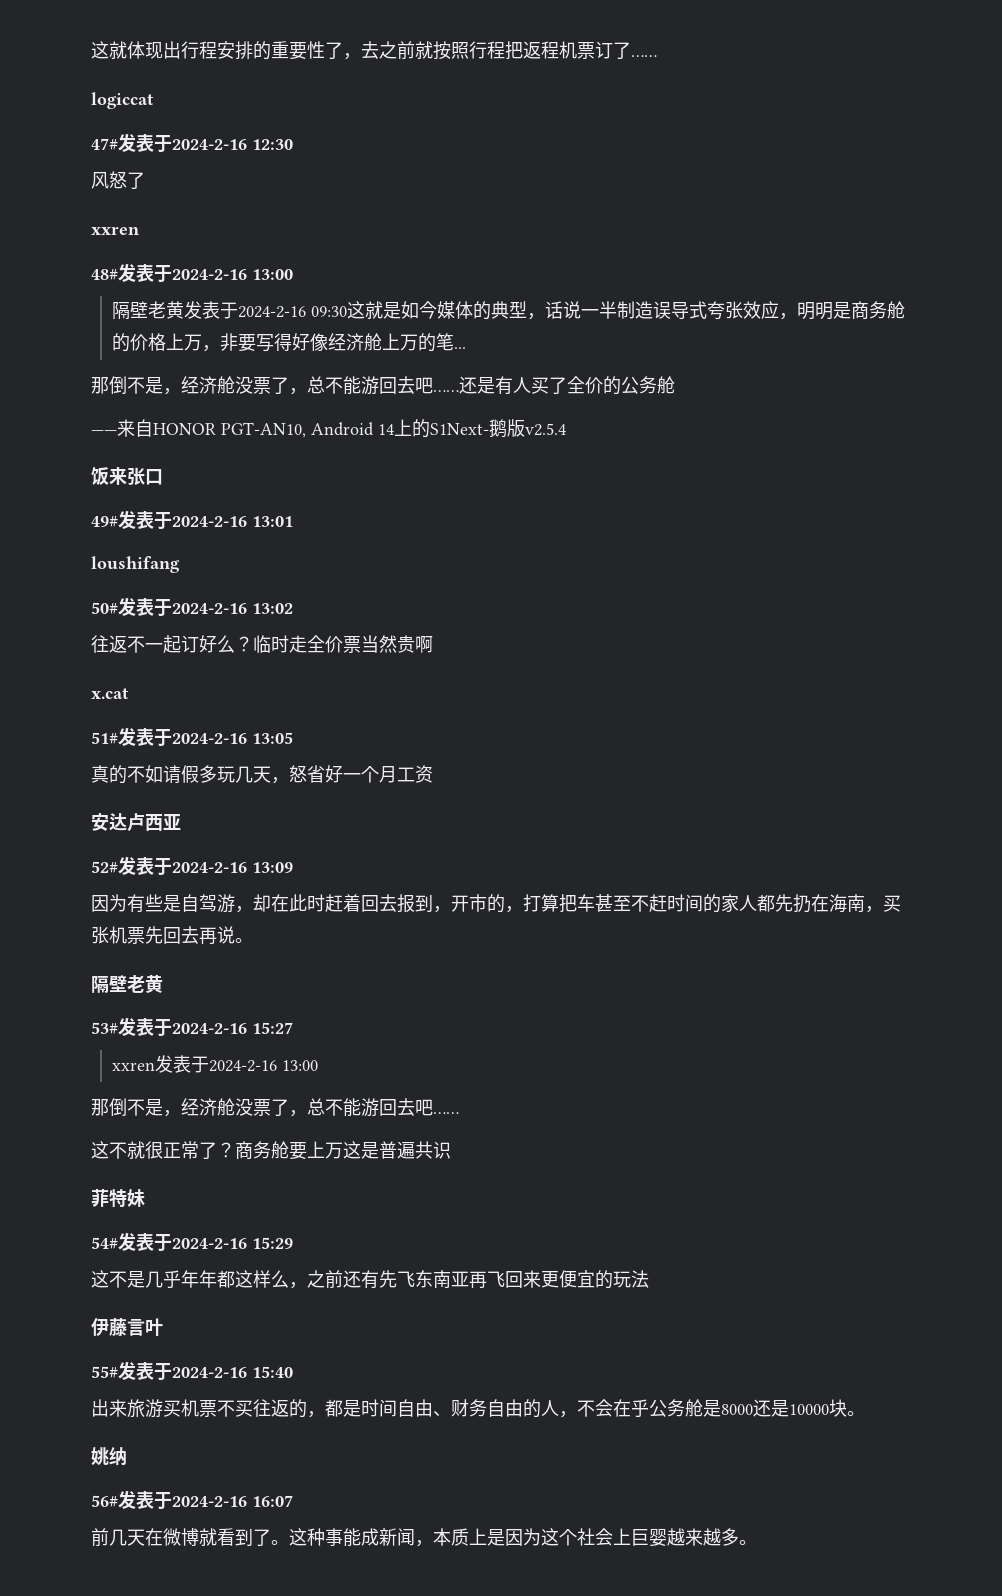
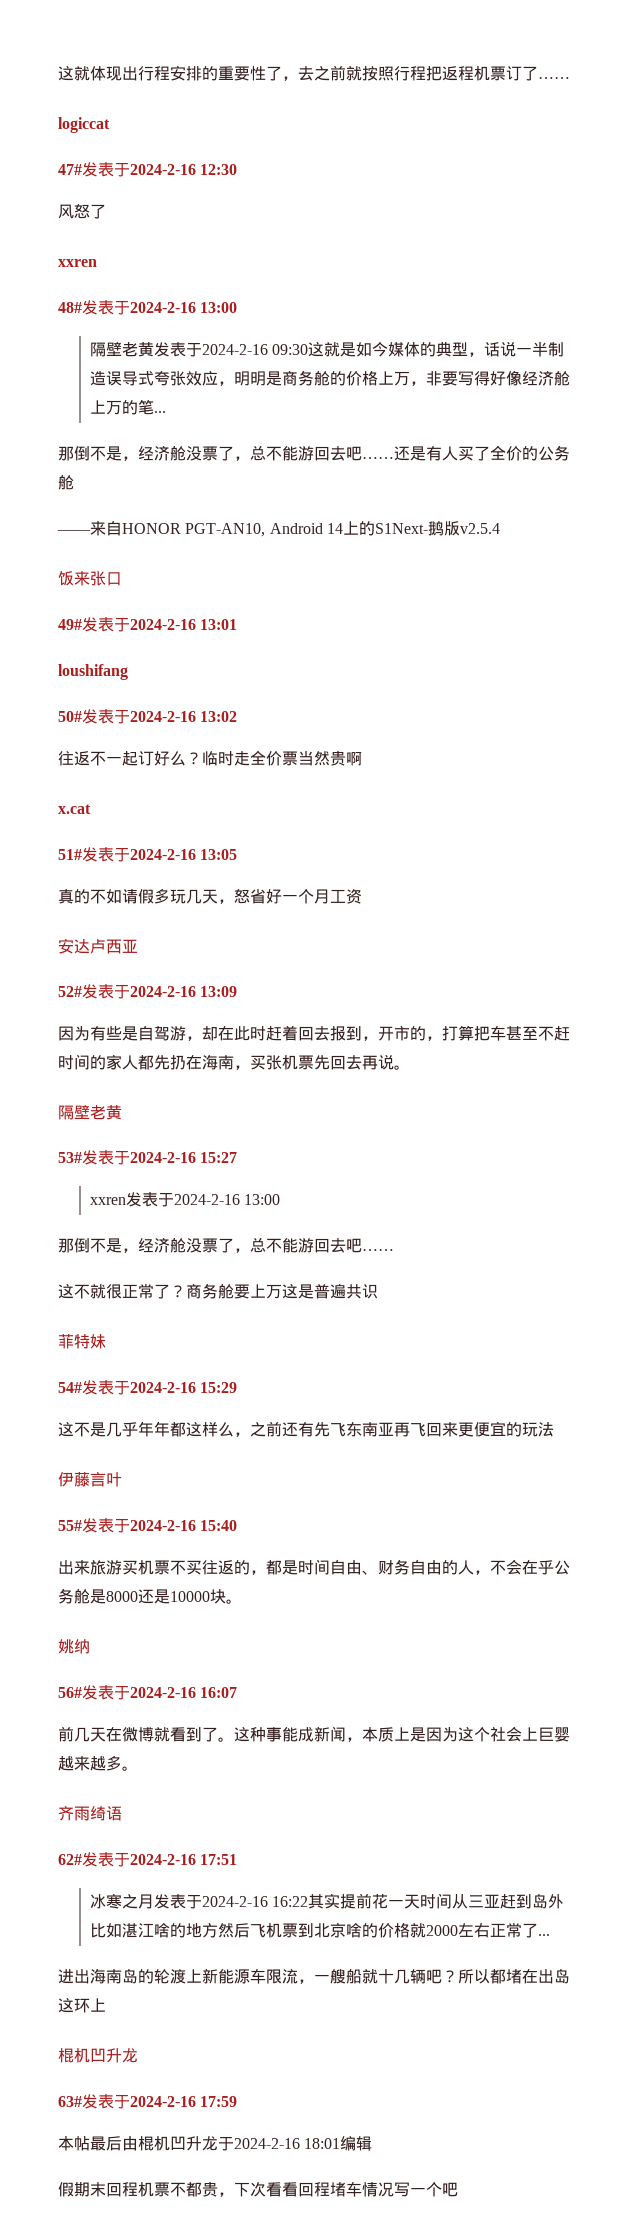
(757, 1542) none -> [58,1806,122,1821] [58,1852,238,1867] [89,1893,565,1909] [89,1922,550,1938] [58,1968,570,1984] [58,1998,106,2013] [58,2048,138,2063] [58,2094,238,2109] [58,2136,373,2151] [58,2181,458,2197] // 齐雨绮语 // 62#发表于2024-2-16 17:51 // 冰寒之月发表于2024-2-16 16:22其实提前花一天时间从三亚赶到岛外比如湛江啥的地方然后飞机票到北京啥的价格就2000左右正常了... // 进出海南岛的轮渡上新能源车限流，一艘船就十几辆吧？所以都堵在出岛这环上 // 棍机凹升龙 // 63#发表于2024-2-16 17:59 // 本帖最后由棍机凹升龙于2024-2-16 18:01编辑 // 假期末回程机票不都贵，下次看看回程堵车情况写一个吧

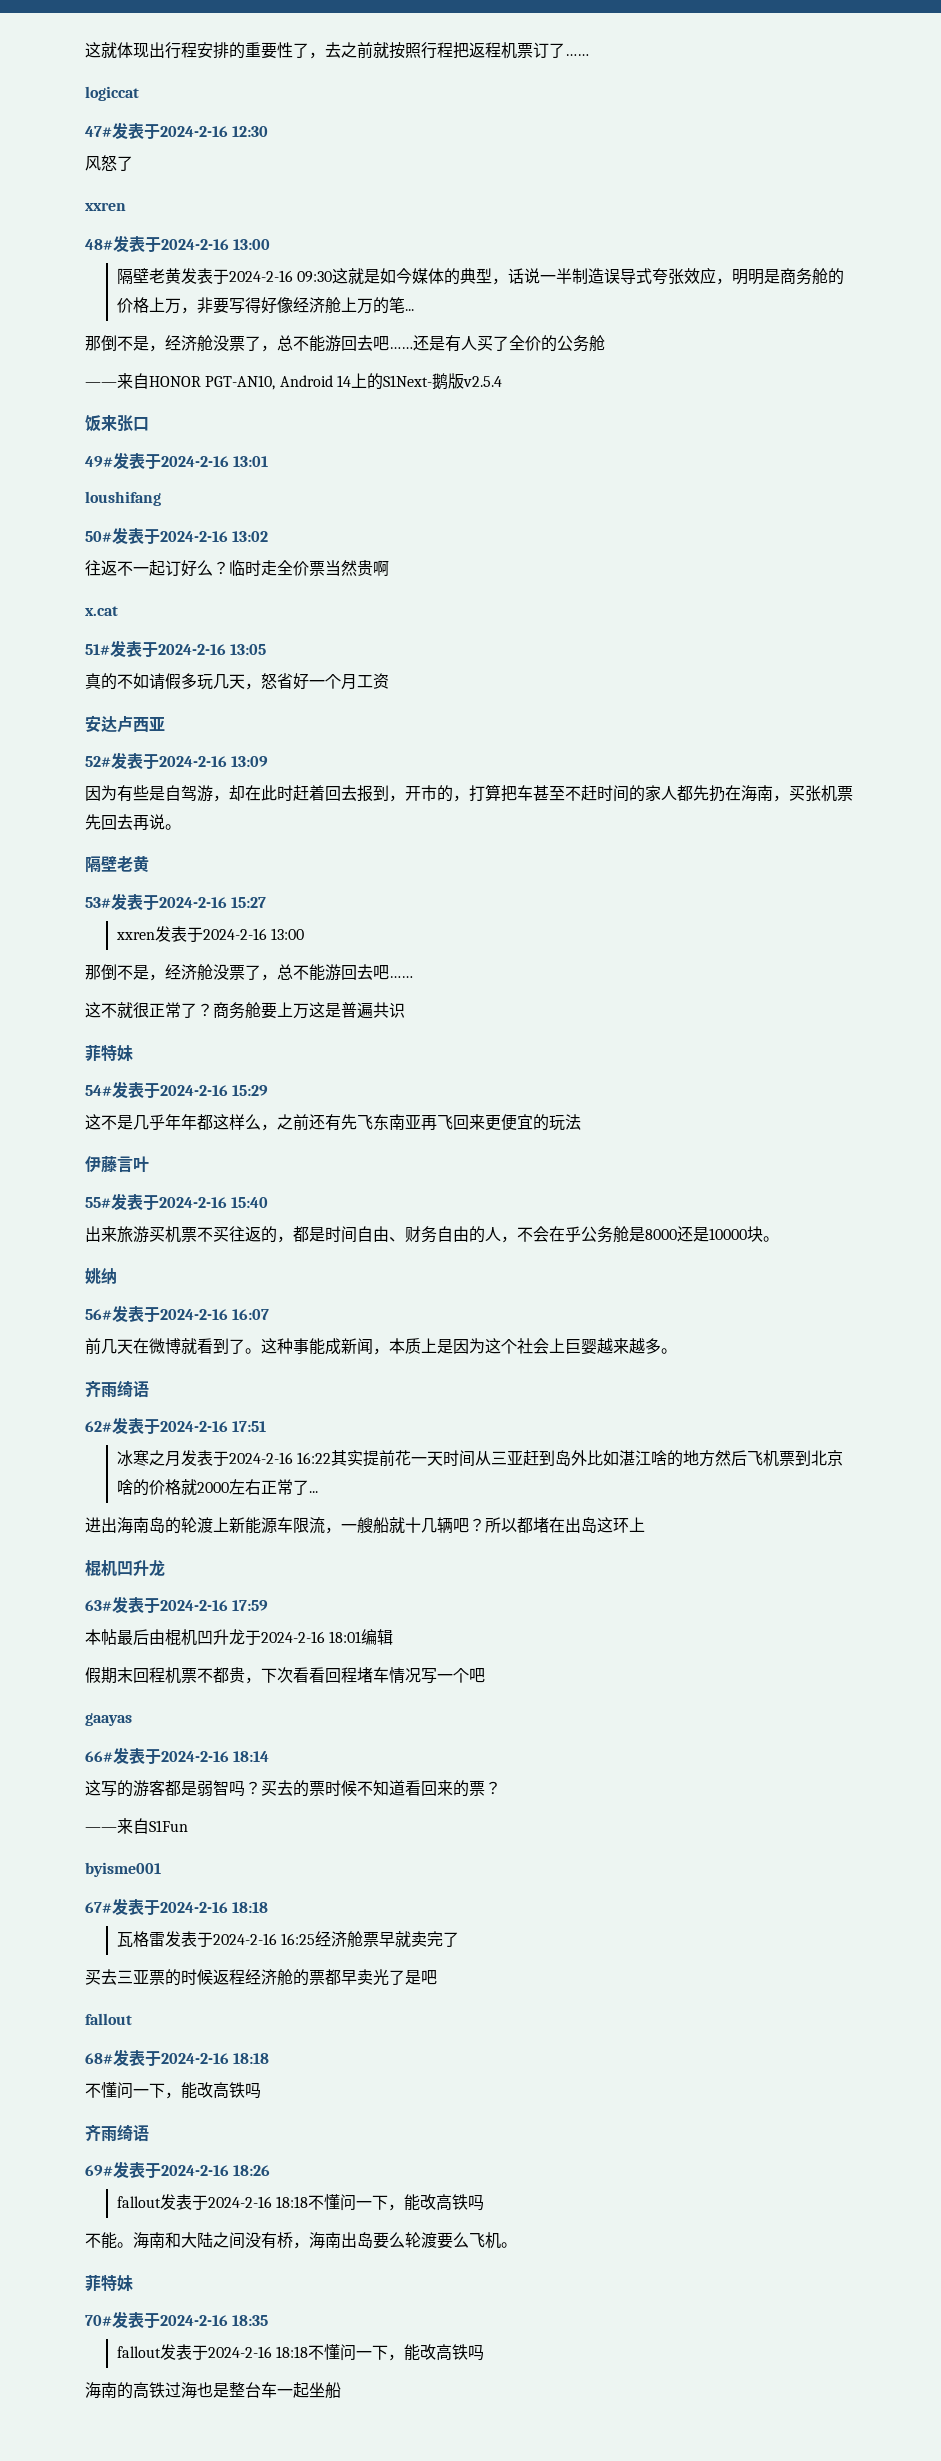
(458, 2189) none -> [85,1713,132,1726] [85,1747,270,1765] [85,1780,501,1797] [85,1818,188,1834] [85,1862,161,1877] [85,1898,269,1916] [116,1931,460,1948] [85,1969,437,1986] [85,2013,132,2025] [85,2049,270,2067] [85,2082,261,2099] [85,2124,149,2142] [85,2161,271,2179] [116,2194,485,2211] [85,2232,517,2249] [85,2274,133,2292] [85,2311,269,2329] [116,2344,485,2361] [85,2382,341,2399] // gaayas // 66#发表于2024-2-16 18:14 // 这写的游客都是弱智吗？买去的票时候不知道看回来的票？ // ——来自S1Fun // byisme001 // 67#发表于2024-2-16 18:18 // 瓦格雷发表于2024-2-16 16:25经济舱票早就卖完了 // 买去三亚票的时候返程经济舱的票都早卖光了是吧 // fallout // 68#发表于2024-2-16 18:18 // 不懂问一下，能改高铁吗 // 齐雨绮语 // 69#发表于2024-2-16 18:26 // fallout发表于2024-2-16 18:18不懂问一下，能改高铁吗 // 不能。海南和大陆之间没有桥，海南出岛要么轮渡要么飞机。 // 菲特妹 // 70#发表于2024-2-16 18:35 // fallout发表于2024-2-16 18:18不懂问一下，能改高铁吗 // 海南的高铁过海也是整台车一起坐船

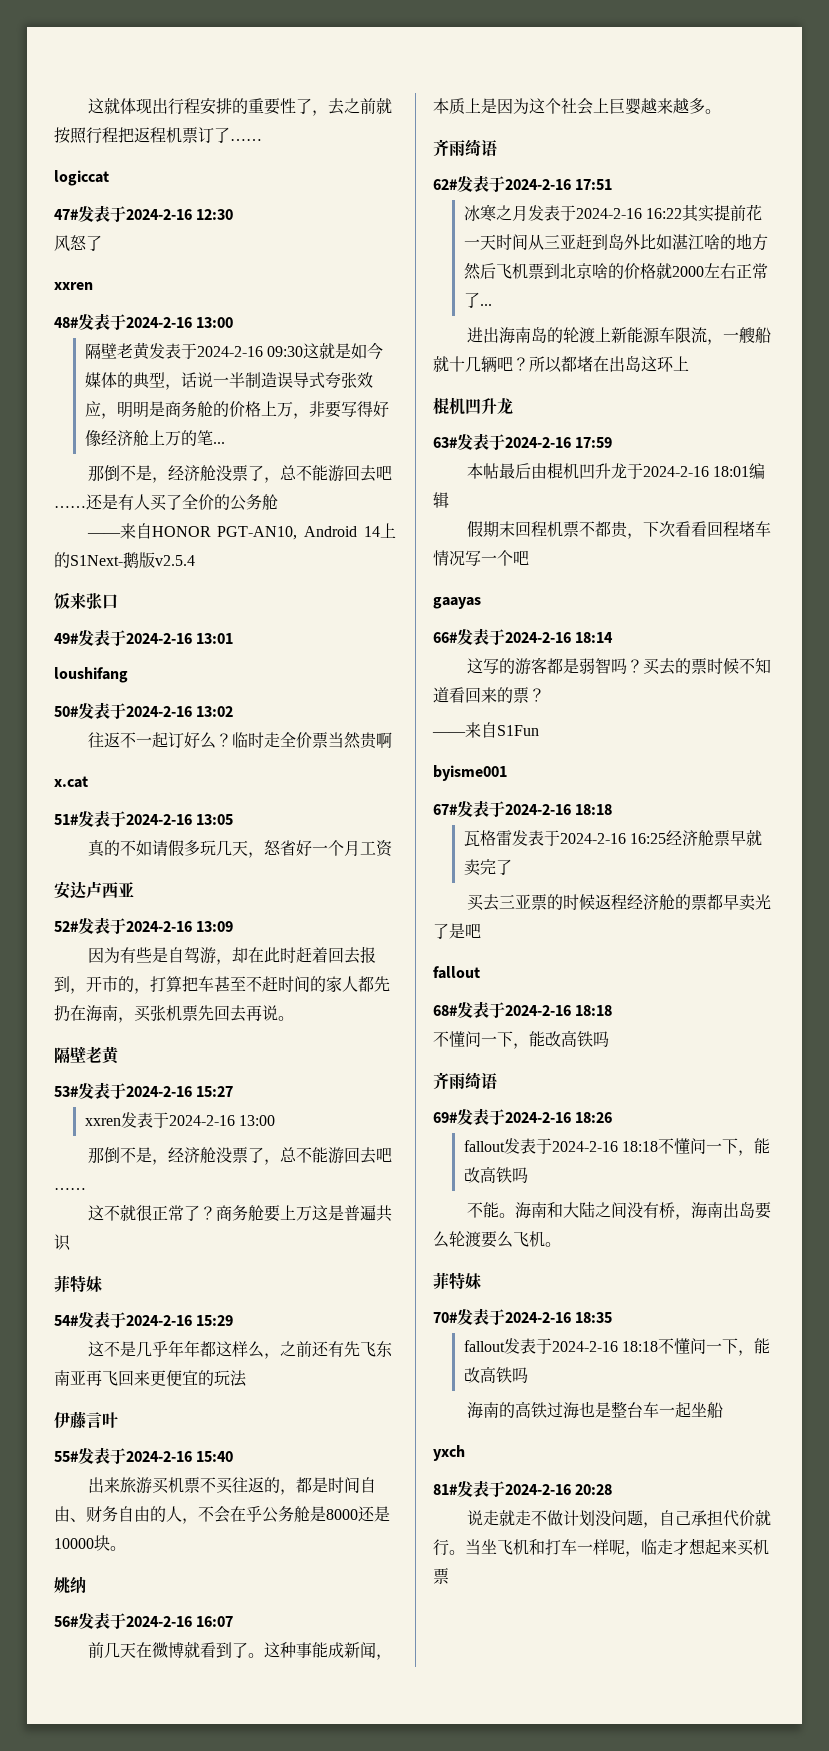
(341, 2390) none -> [433,1445,465,1461] [433,1480,613,1497] [466,1510,771,1528] [433,1538,769,1557] [433,1568,449,1584] // yxch // 81#发表于2024-2-16 20:28 // 说走就走不做计划没问题，自己承担代价就行。当坐飞机和打车一样呢，临走才想起来买机票

